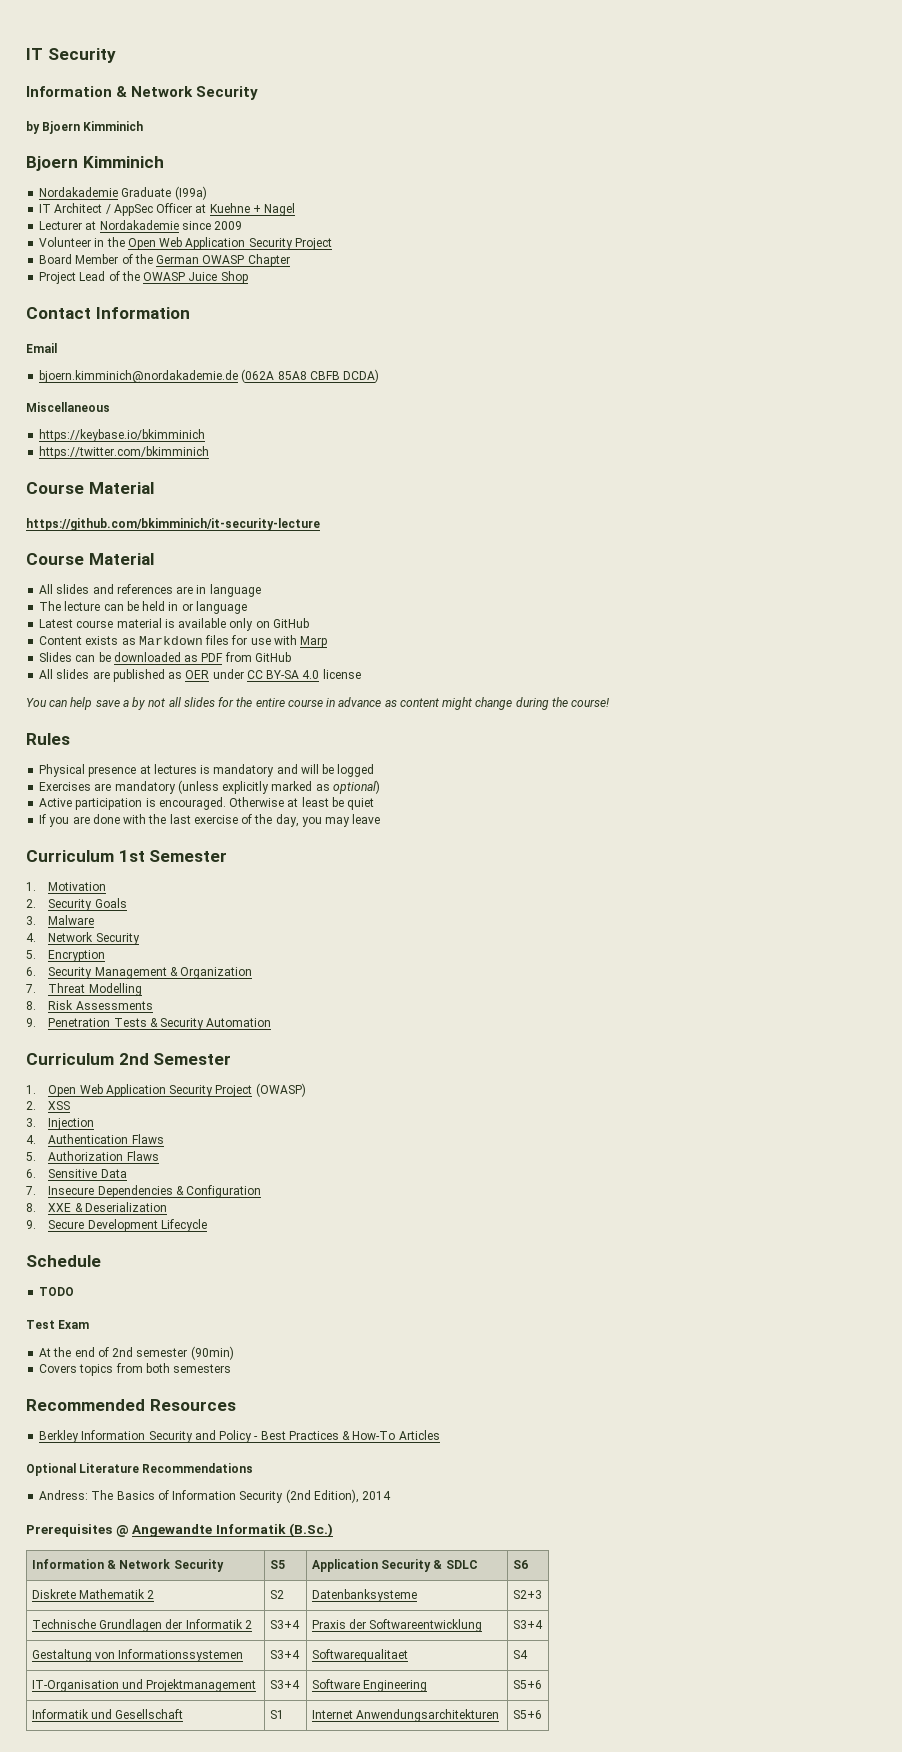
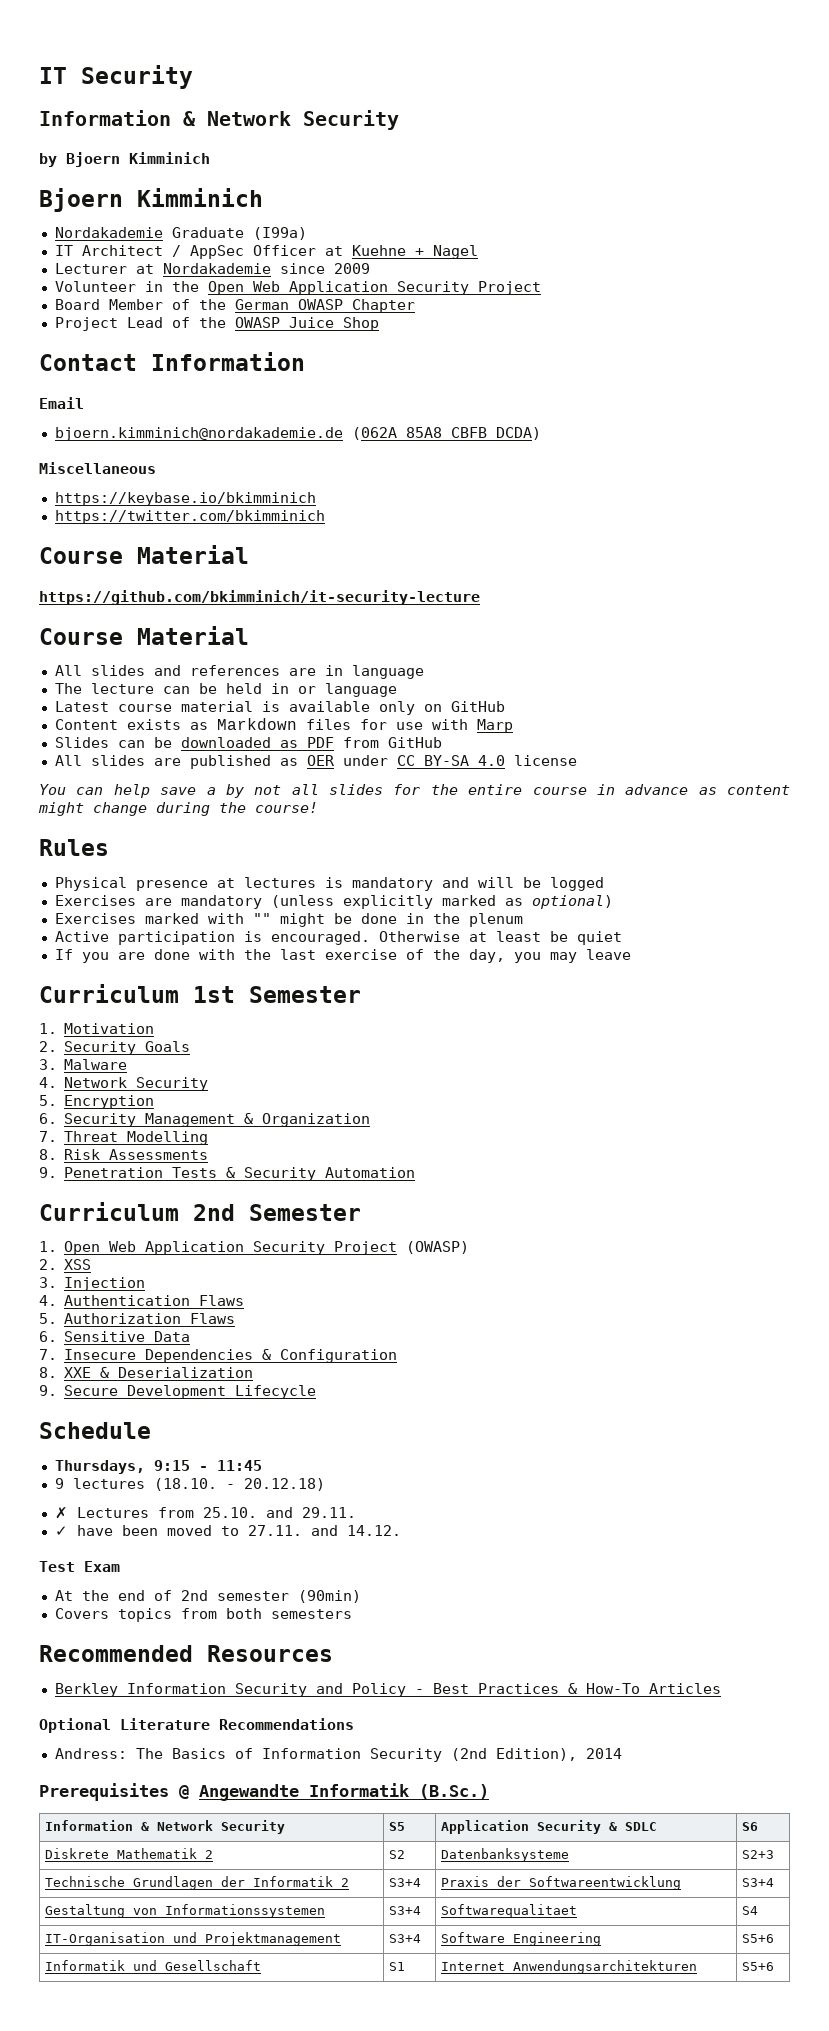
(380, 787) none -> [54,913,523,927] // Exercises marked with "" might be done in the plenum
[39,1287,75,1296] TODO -> [54,1460,262,1474] [54,1478,325,1491] [54,1507,356,1519] [54,1525,401,1536] Thursdays, 9:15 - 11:45 // 9 lectures (18.10. - 20.12.18) // ✗ Lectures from 25.10. and 29.11. // ✓ have been moved to 27.11. and 14.12.

